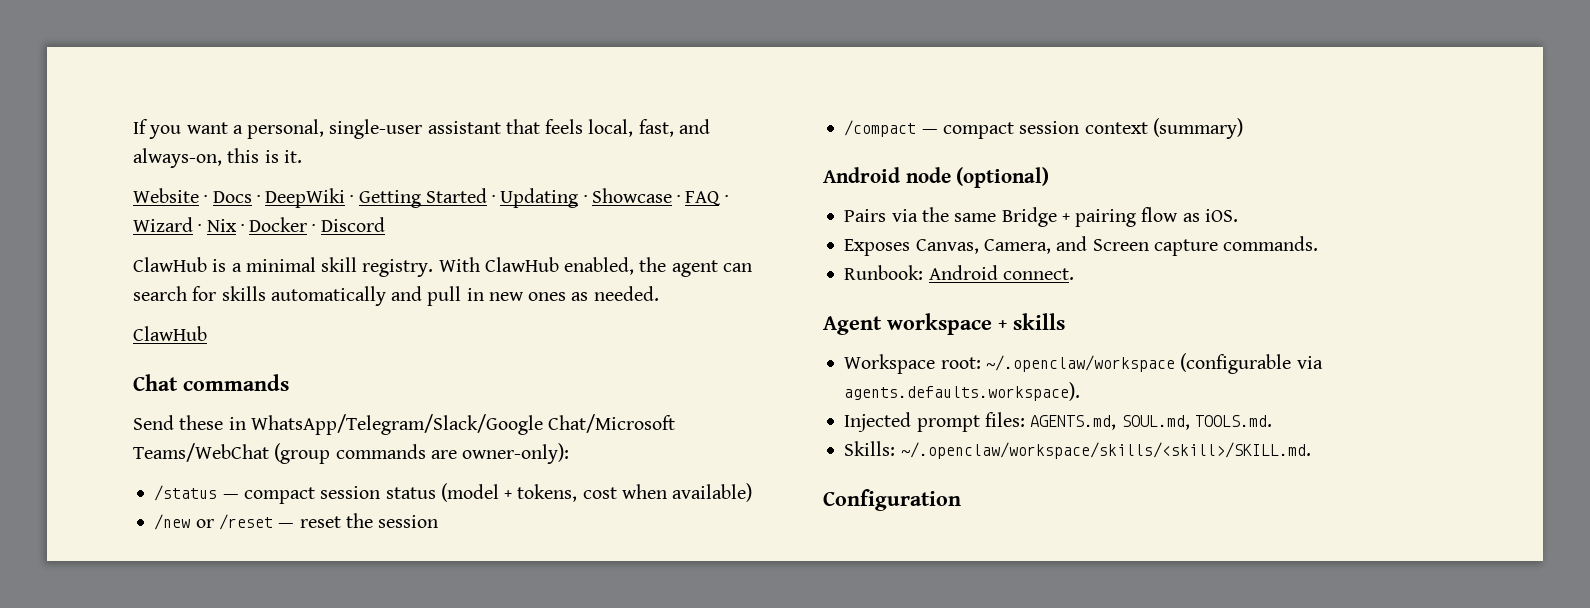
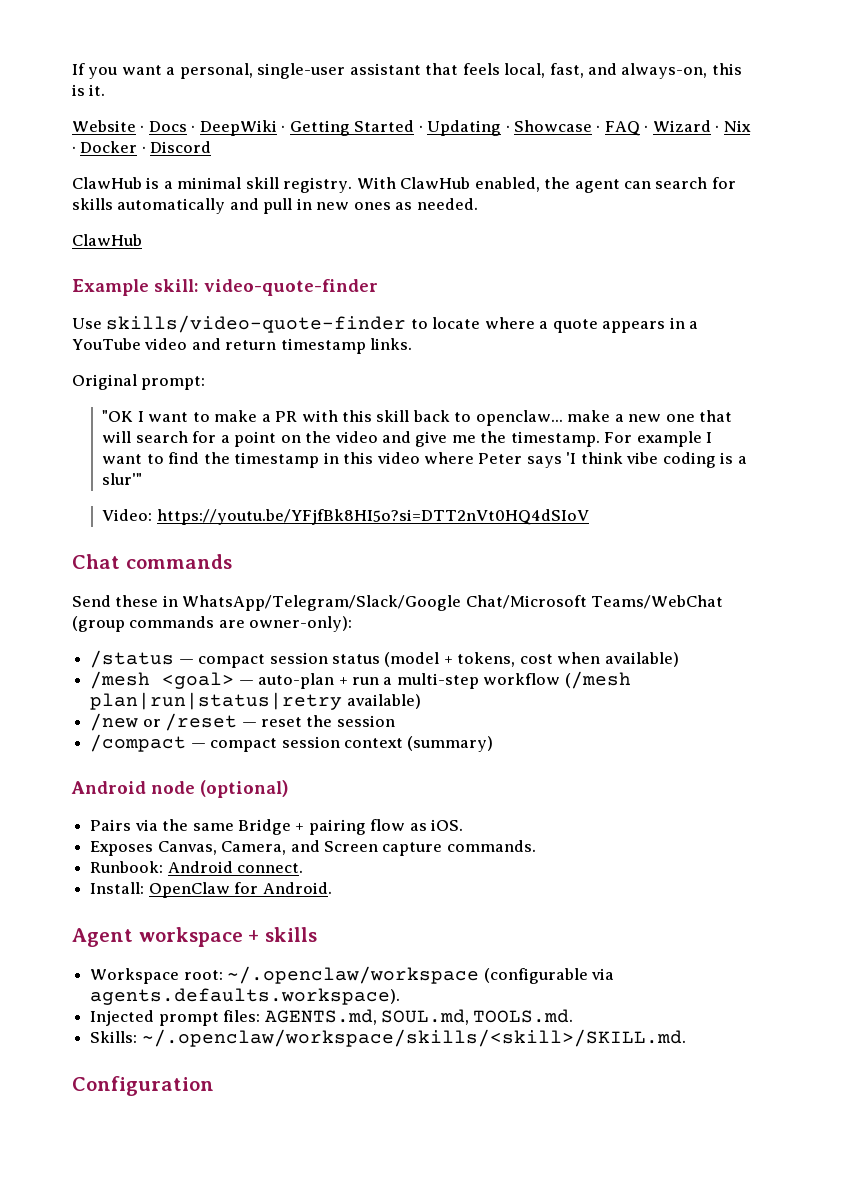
(207, 333) none -> [72,279,378,296] [72,315,699,333] [72,338,413,354] [72,374,206,390] [102,410,733,426] [102,431,713,447] [102,452,747,468] [102,473,143,485] [102,509,589,525] // Example skill: video-quote-finder // Use skills/video-quote-finder to locate where a quote appears in a YouTube video and return timestamp links. // Original prompt: // "OK I want to make a PR with this skill back to openclaw... make a new one that will search for a point on the video and give me the timestamp. For example I want to find the timestamp in this video where Peter says 'I think vibe coding is a slur'" // Video: https://youtu.be/YFjfBk8HI5o?si=DTT2nVt0HQ4dSIoV
(753, 492) none -> [90,671,631,689] [90,692,421,710] // /mesh <goal> — auto-plan + run a multi-step workflow (/mesh plan|run|status|retry available)
(1074, 274) none -> [90,882,332,898] // Install: OpenClaw for Android.

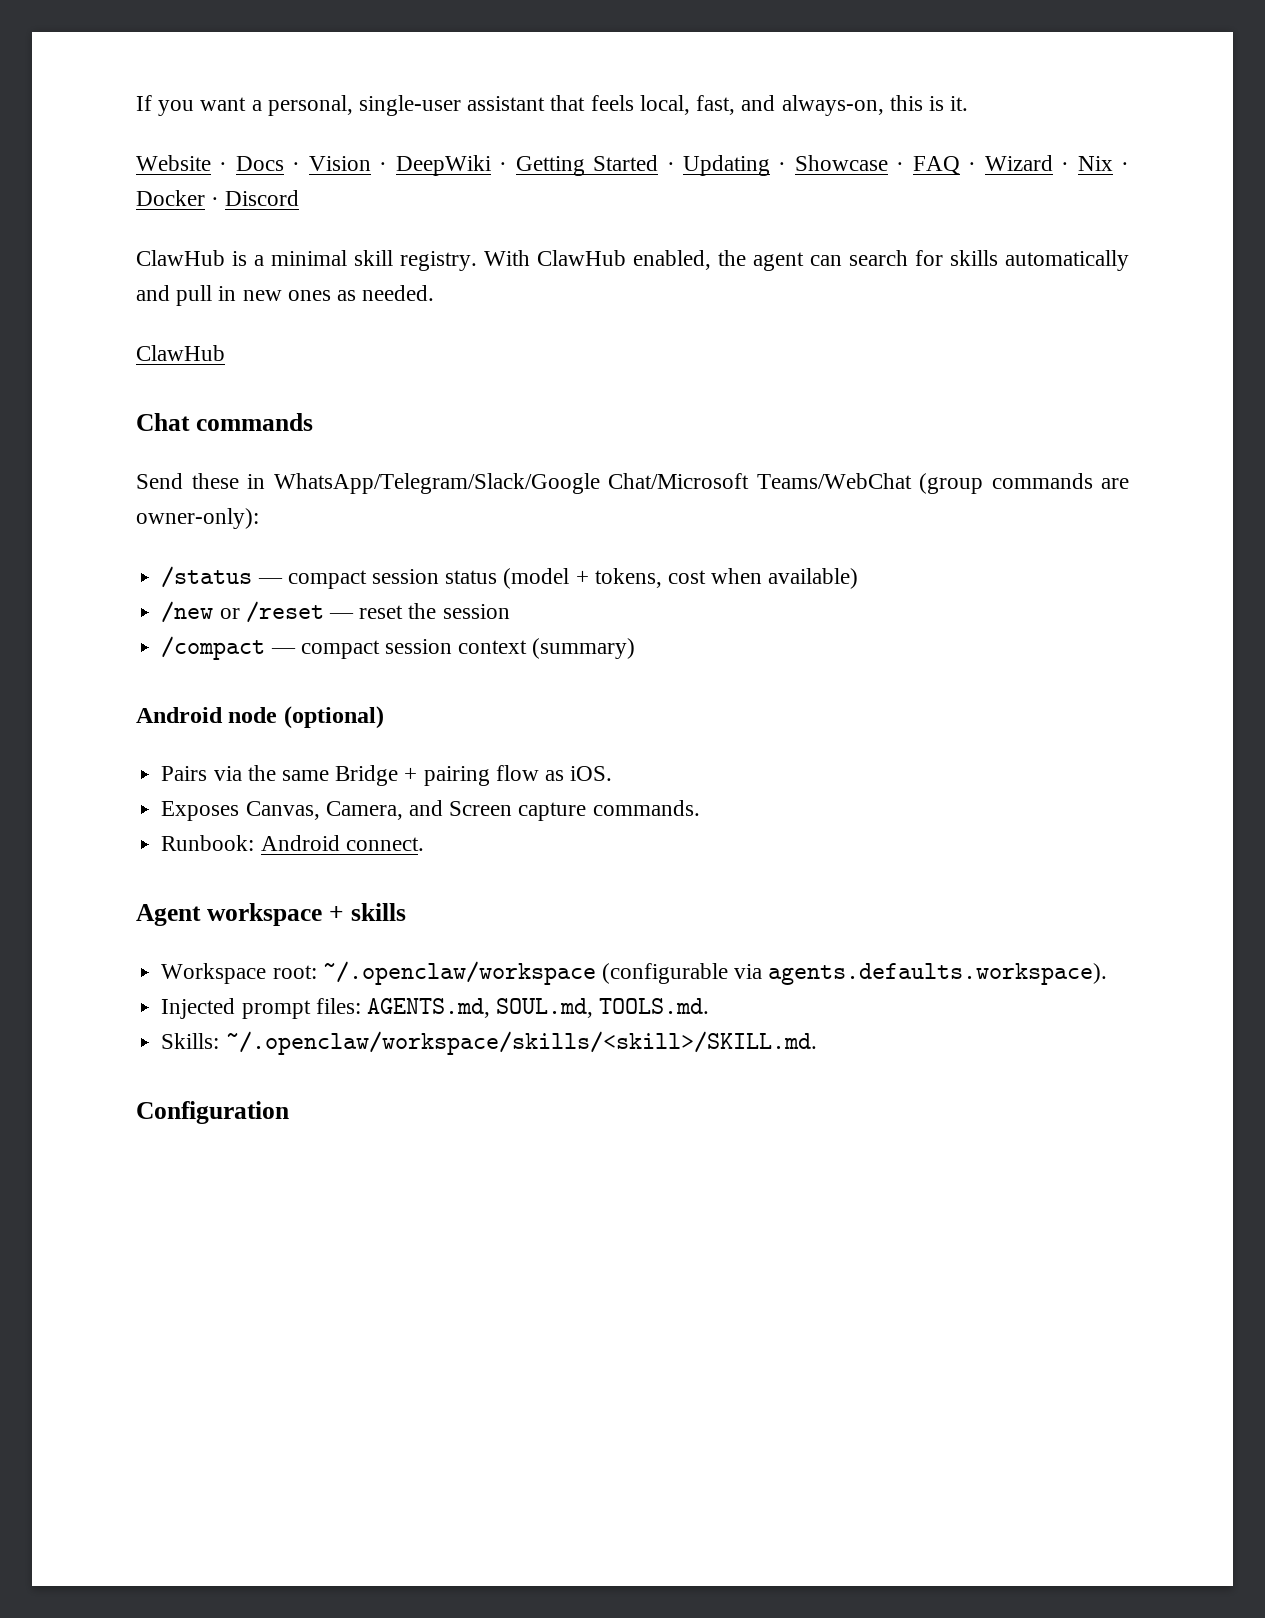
(196, 128) none -> [308,156,388,171] Vision ·
[72,279,378,296] [72,315,699,333] [72,338,413,354] [72,374,206,390] [102,410,733,426] [102,431,713,447] [102,452,747,468] [102,473,143,485] [102,509,589,525] // Example skill: video-quote-finder // Use skills/video-quote-finder to locate where a quote appears in a YouTube video and return timestamp links. // Original prompt: // "OK I want to make a PR with this skill back to openclaw... make a new one that will search for a point on the video and give me the timestamp. For example I want to find the timestamp in this video where Peter says 'I think vibe coding is a slur'" // Video: https://youtu.be/YFjfBk8HI5o?si=DTT2nVt0HQ4dSIoV -> (225, 353) none
[90,671,631,689] [90,692,421,710] // /mesh <goal> — auto-plan + run a multi-step workflow (/mesh plan|run|status|retry available) -> (859, 578) none
[90,882,332,898] // Install: OpenClaw for Android. -> (424, 844) none

